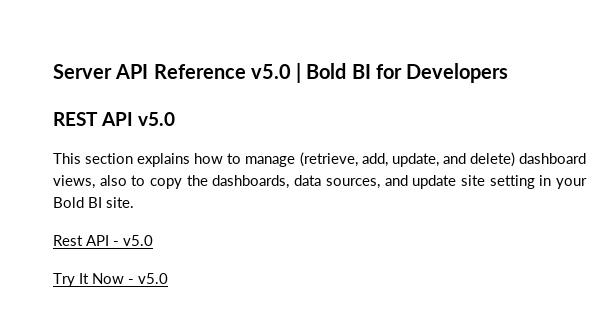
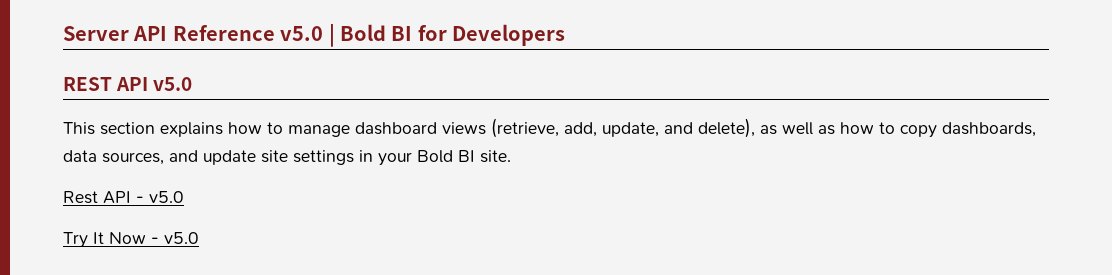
(296, 161) none -> [355,122,486,135] dashboard views
[469,152,586,167] [53,175,127,189] delete) dashboard views, also -> [698,118,874,138] delete), as well as how
[186,175,208,186] the -> (937, 131) none
[489,175,535,189] setting -> [293,150,354,165] settings

